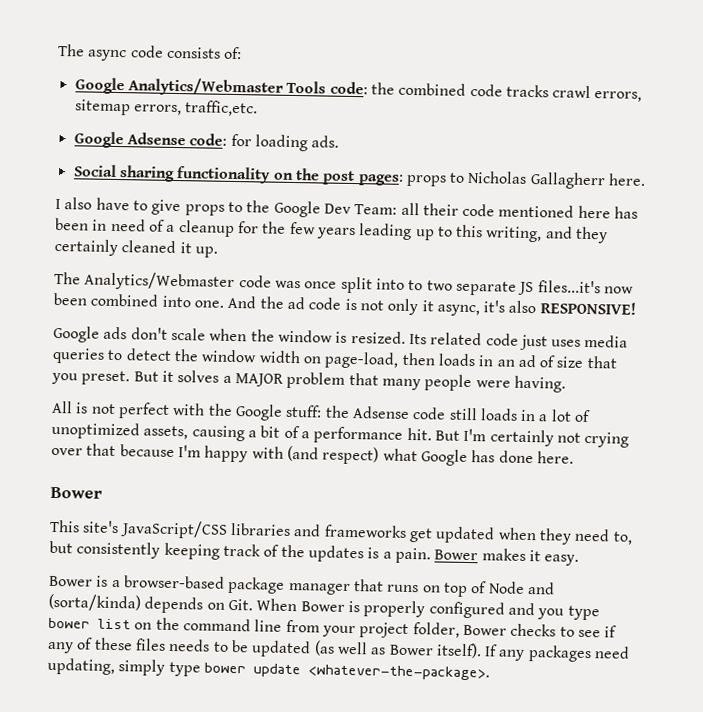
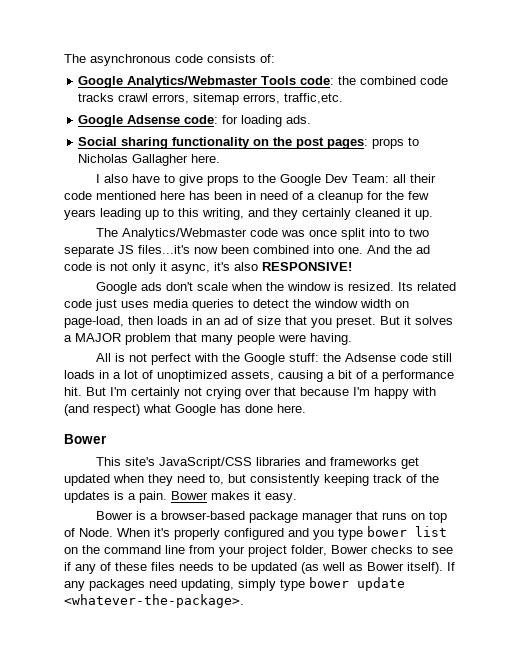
[58,43,128,62] The async -> [64,54,171,66] The asynchronous
[529,171,606,190] Gallagherr -> [132,154,189,166] Gallagher
[488,581,555,595] [48,593,360,614] Node and (sorta/kinda) depends on Git. When Bower is -> [79,528,170,537] Node. When it's

